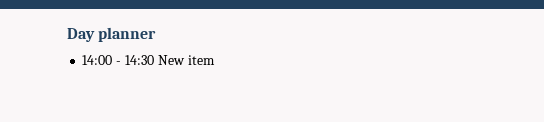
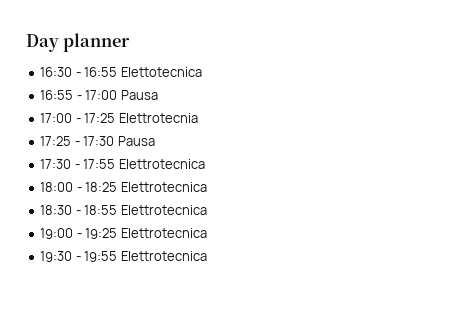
[82,55,215,65] 14:00 - 14:30 New item -> [40,67,202,77] [40,90,158,100] [40,113,198,123] [40,136,155,146] [40,159,205,169] [40,182,207,192] [40,205,207,215] [40,228,207,239] [40,251,207,262] 16:30 - 16:55 Elettotecnica // 16:55 - 17:00 Pausa // 17:00 - 17:25 Elettrotecnia // 17:25 - 17:30 Pausa // 17:30 - 17:55 Elettrotecnica // 18:00 - 18:25 Elettrotecnica // 18:30 - 18:55 Elettrotecnica // 19:00 - 19:25 Elettrotecnica // 19:30 - 19:55 Elettrotecnica

